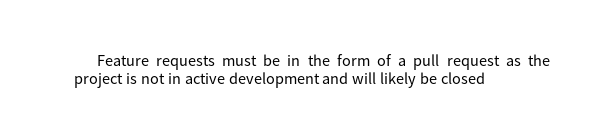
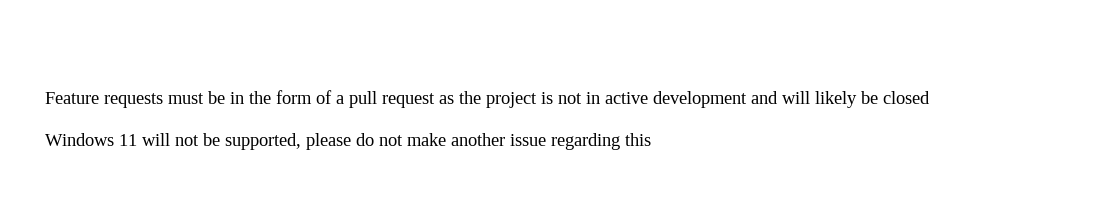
(486, 78) none -> [45,133,651,150] // Windows 11 will not be supported, please do not make another issue regarding this

